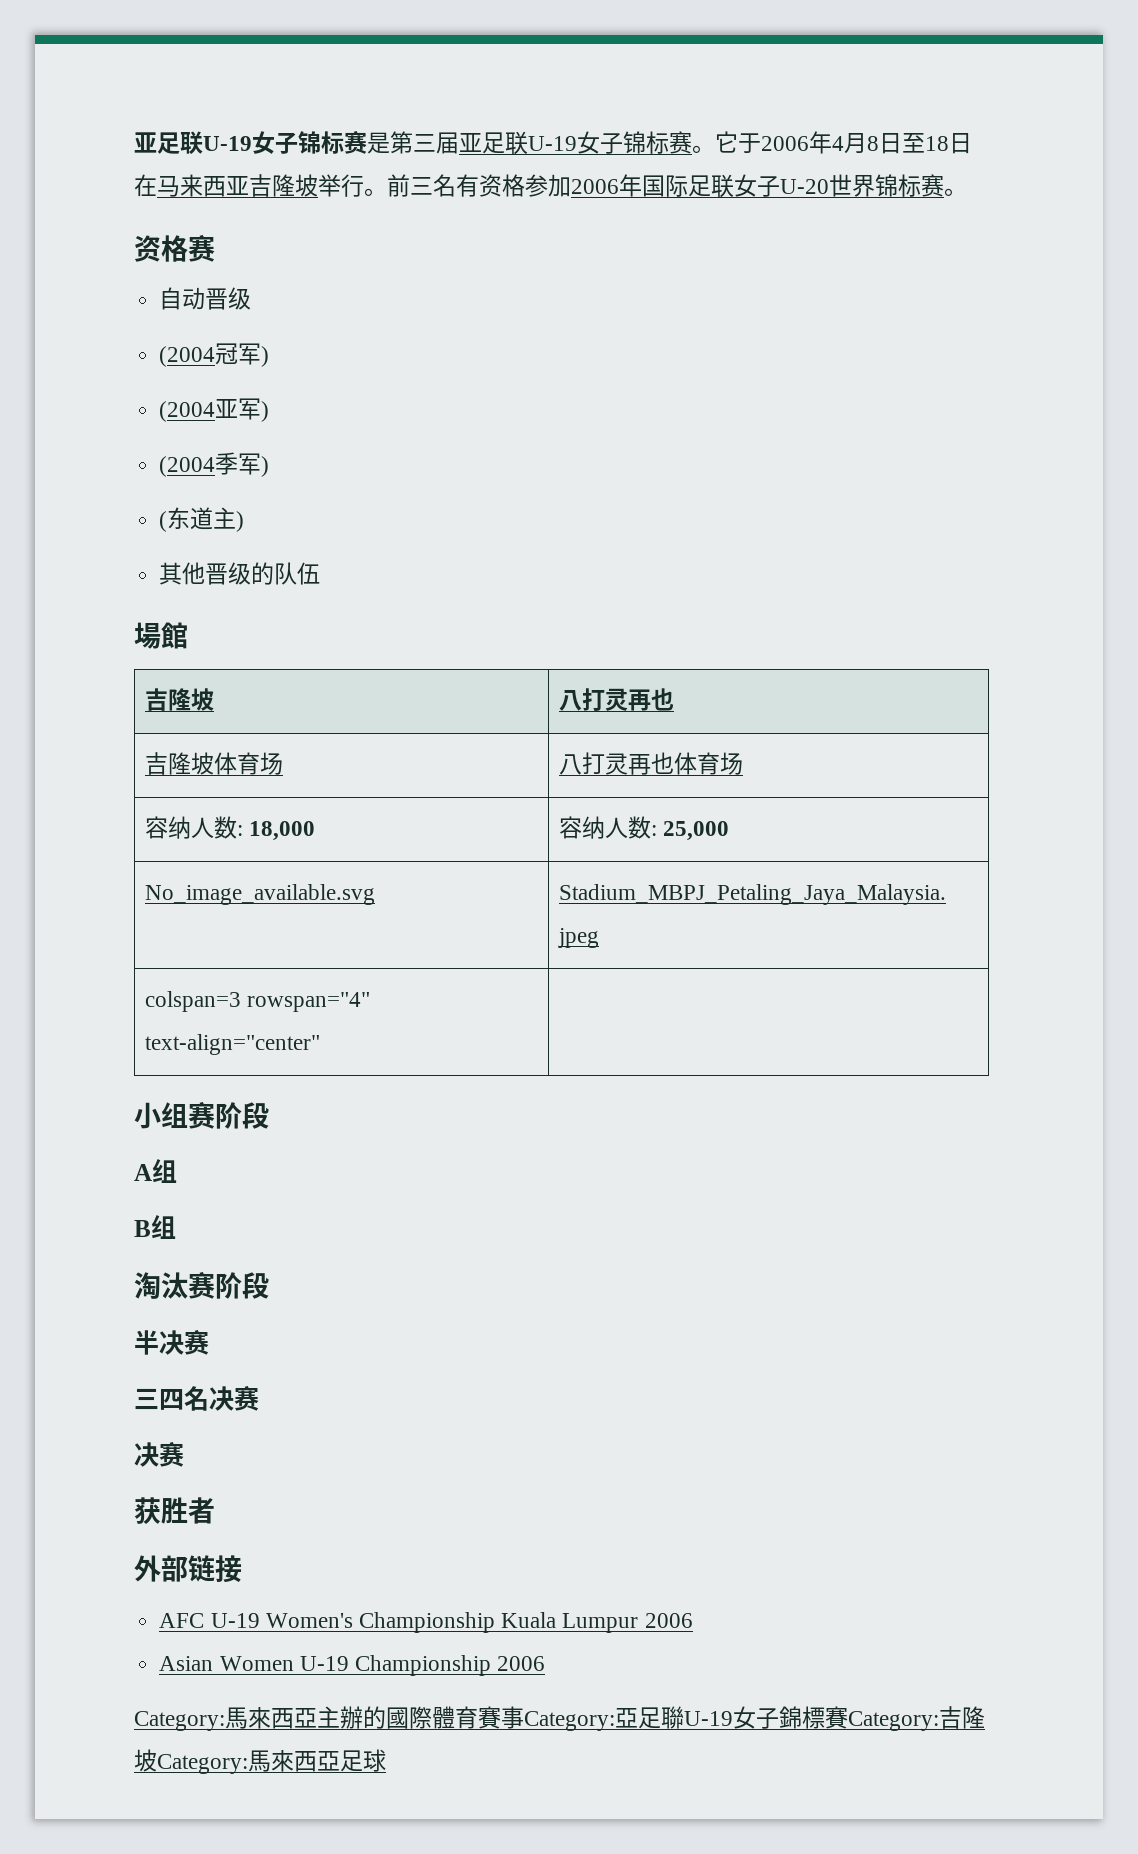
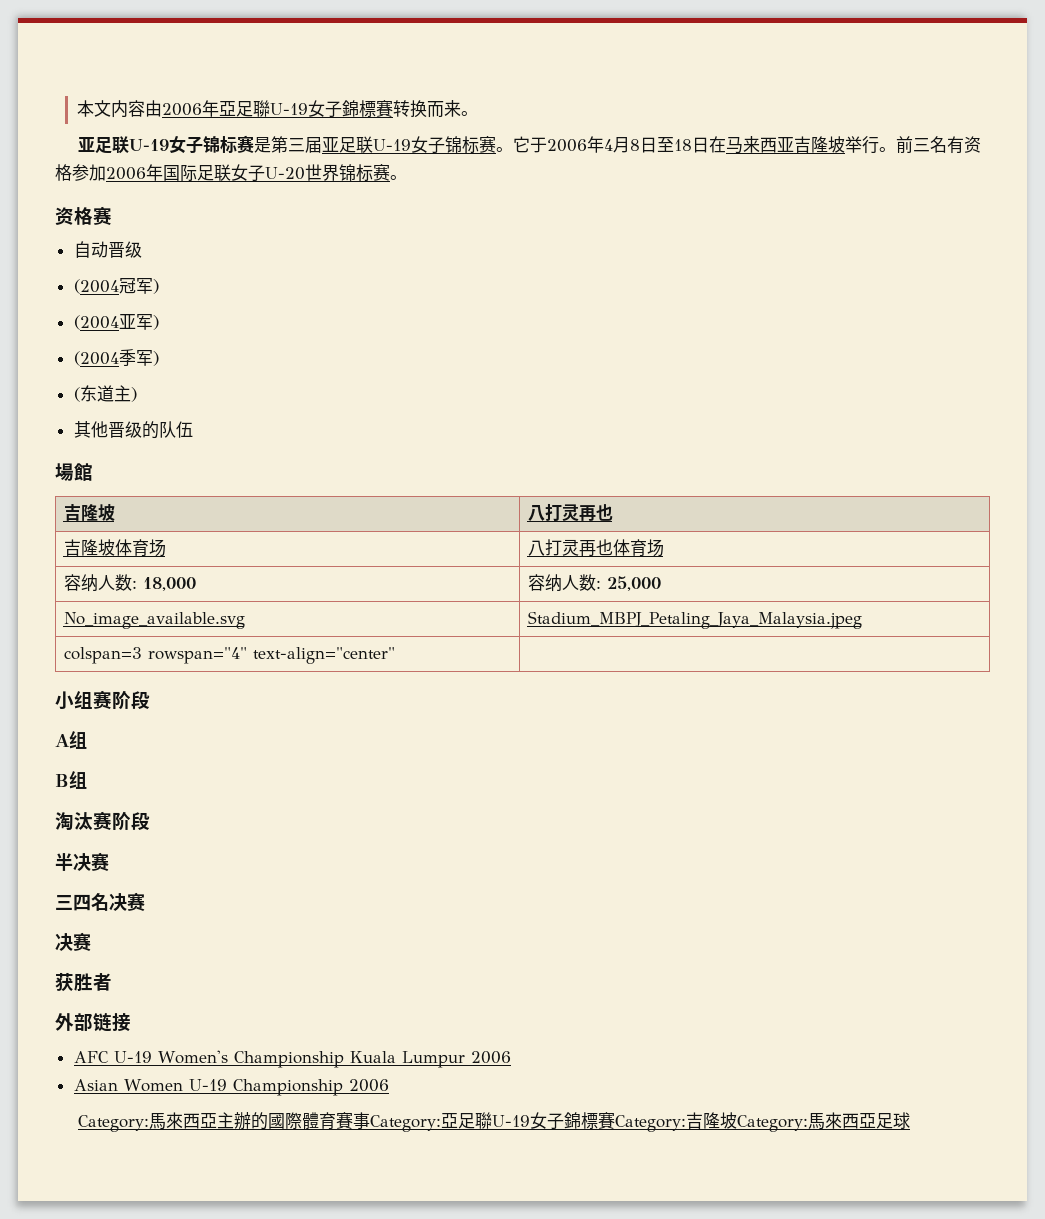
(134, 142) none -> [76,100,478,118] 本文内容由2006年亞足聯U-19女子錦標賽转换而来。 //

